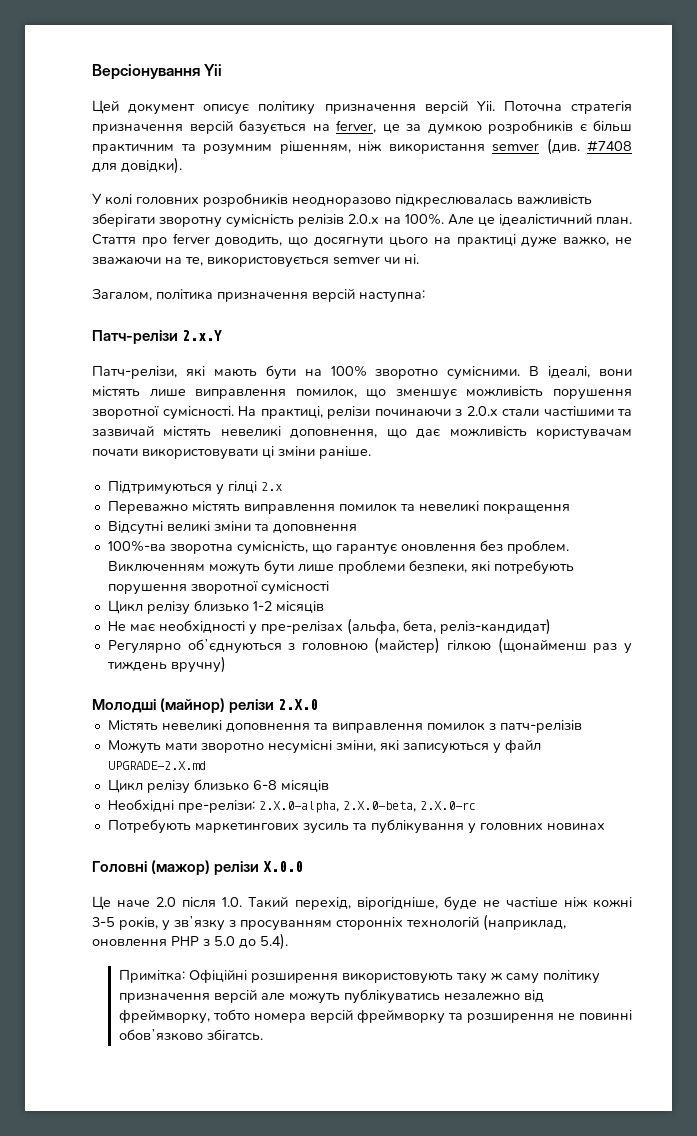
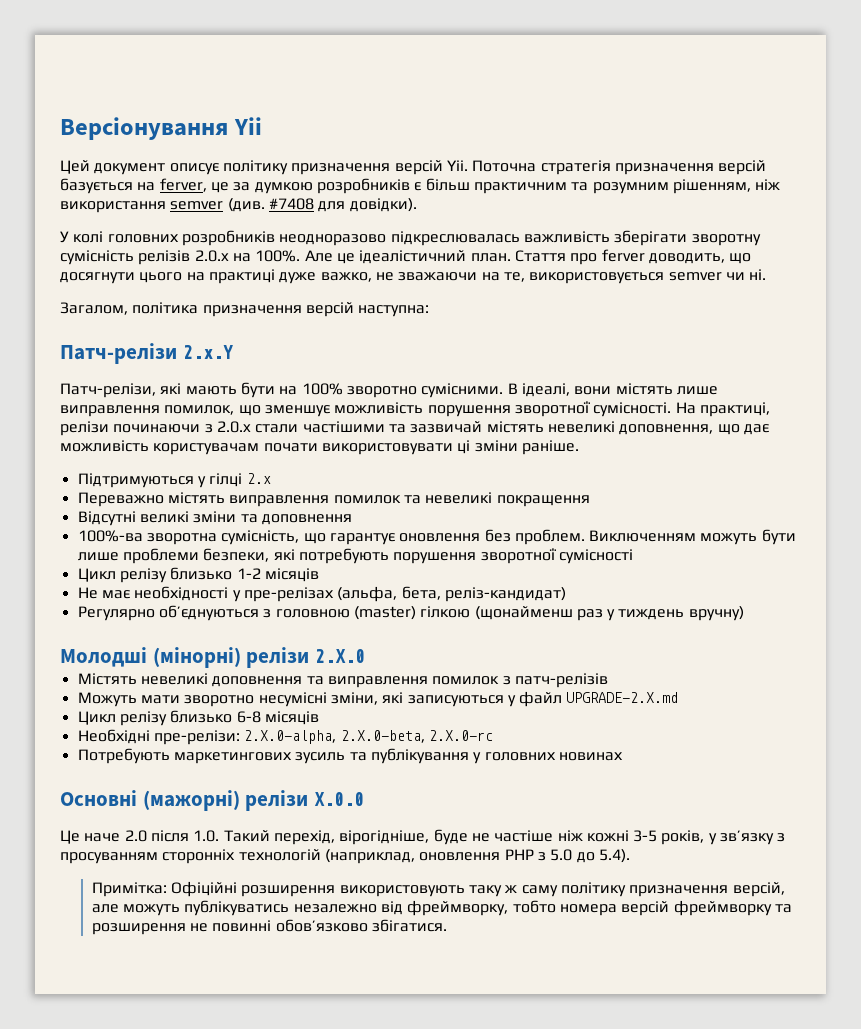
[374,637,441,654] (майстер) -> [353,606,416,620] (master)
[160,698,226,713] (майнор) -> [152,647,241,668] (мінорні)
[92,860,211,875] Головні (мажор) -> [60,790,240,811] Основні (мажорні)
[213,989,257,1003] версій -> [732,882,785,897] версій,
[206,1029,263,1040] збігатсь. -> [372,919,448,932] збігатися.

